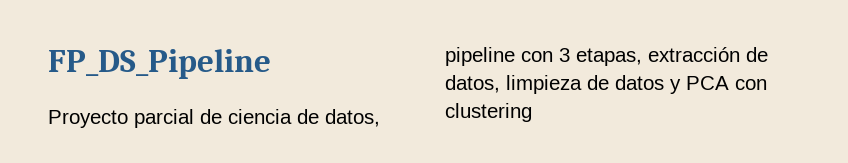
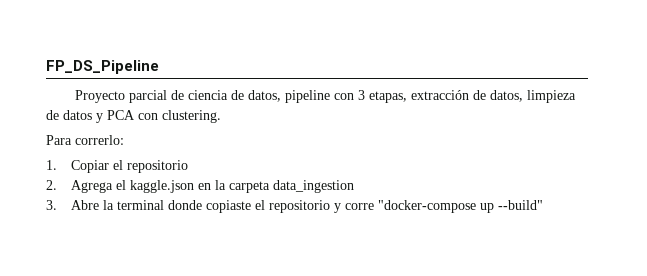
[445,103,532,122] clustering -> [162,110,221,123] [46,135,124,145] [46,160,189,173] [46,180,355,193] [46,200,544,213] clustering. // Para correrlo: // 1. Copiar el repositorio // 2. Agrega el kaggle.json en la carpeta data_ingestion // 3. Abre la terminal donde copiaste el repositorio y corre "docker-compose up --build"

